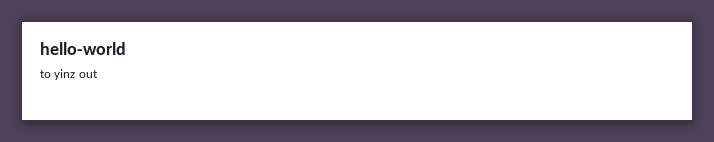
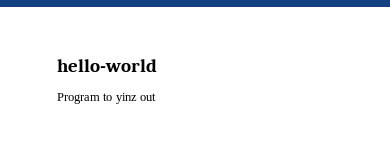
(126, 48) none -> [57,93,100,104] Program

